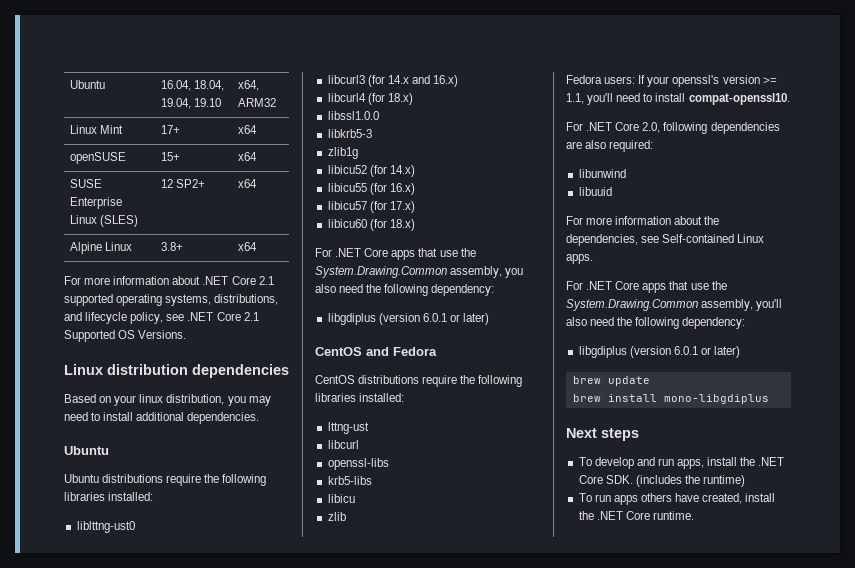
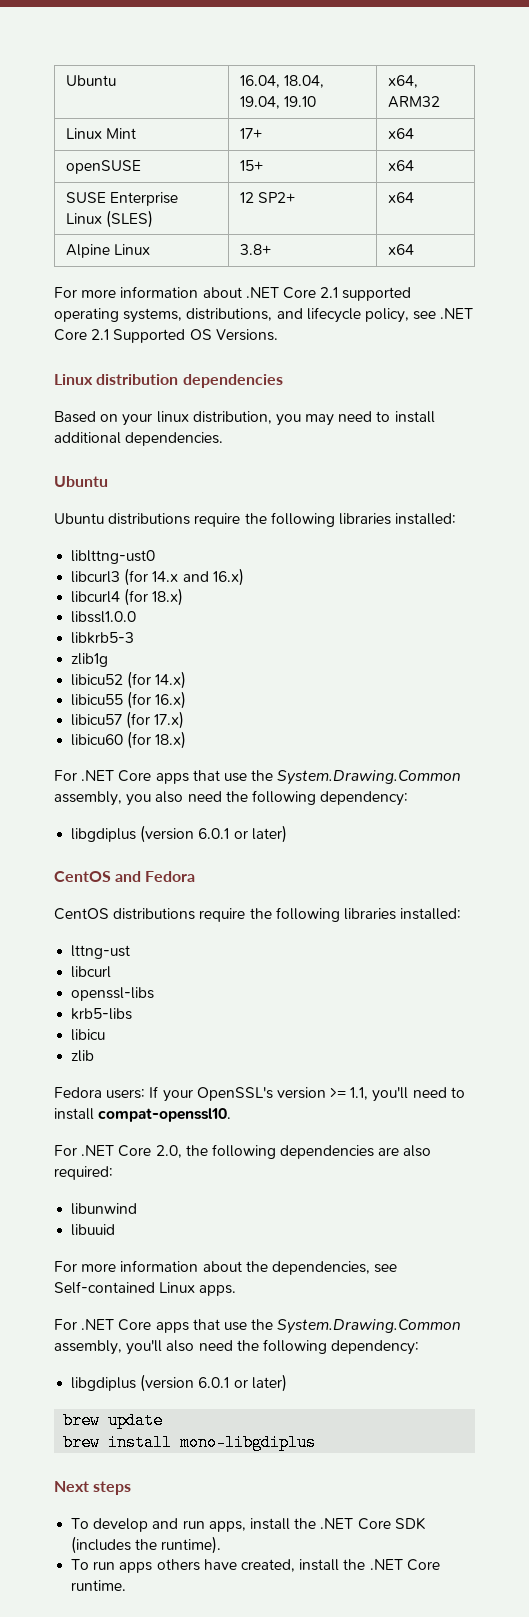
[672,75,720,87] openssl's -> [196,1087,273,1101] OpenSSL's
(661, 127) none -> [185,1145,208,1156] the
[605,475,633,484] SDK. -> [394,1517,426,1530] SDK
[703,475,746,487] runtime) -> [161,1536,222,1554] runtime).

